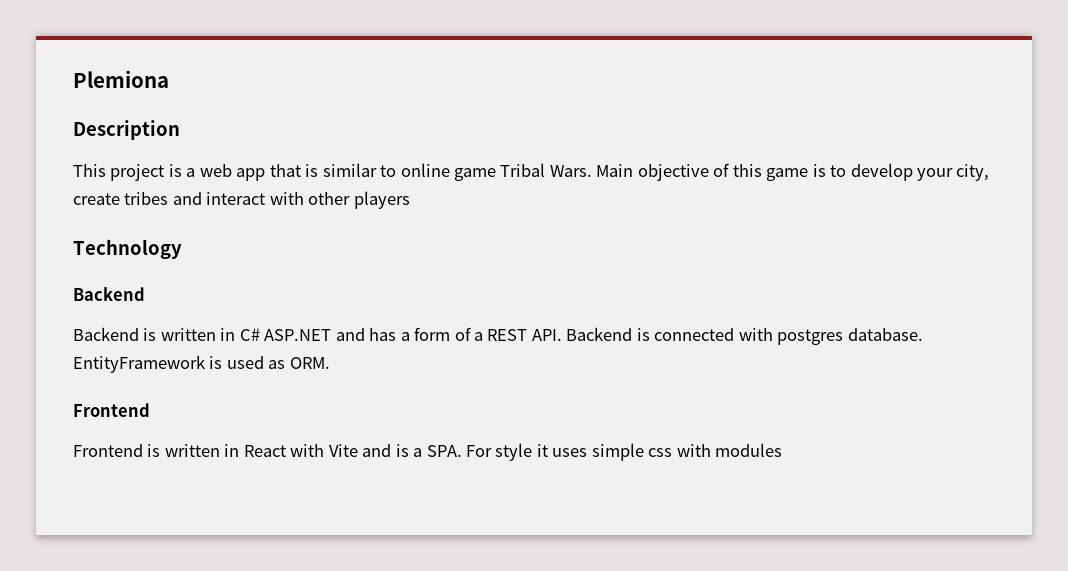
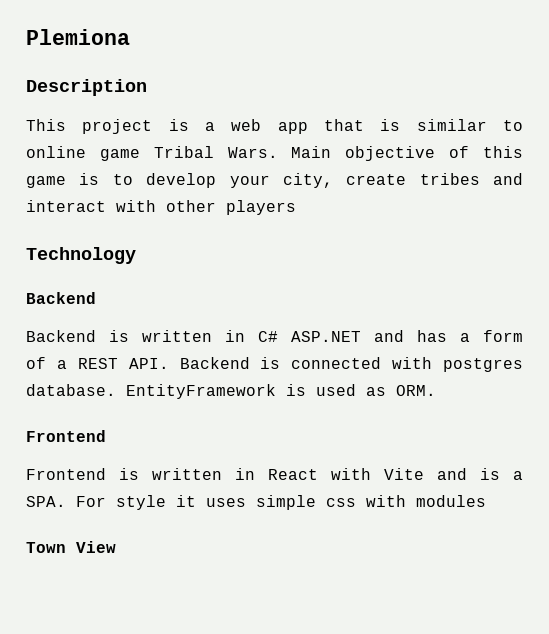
(783, 450) none -> [26,541,116,553] // Town View

